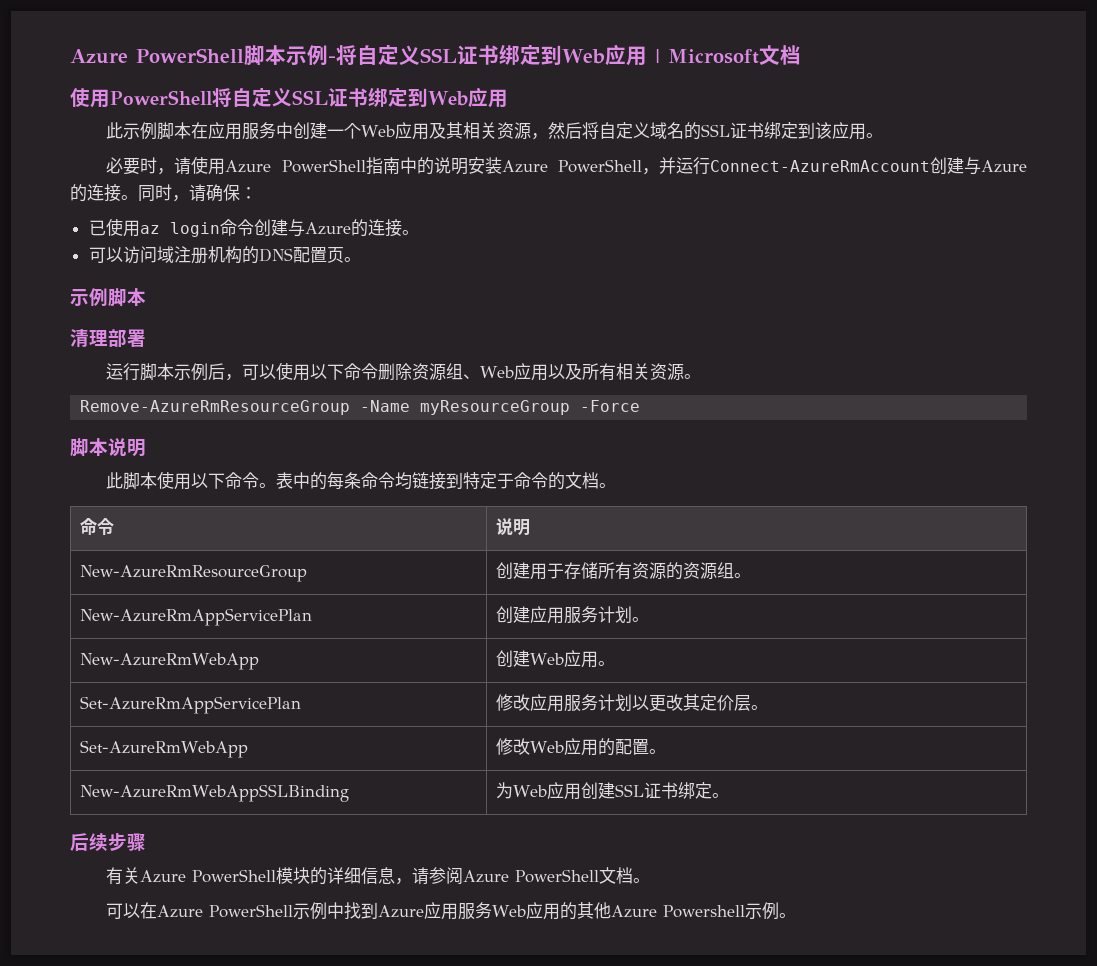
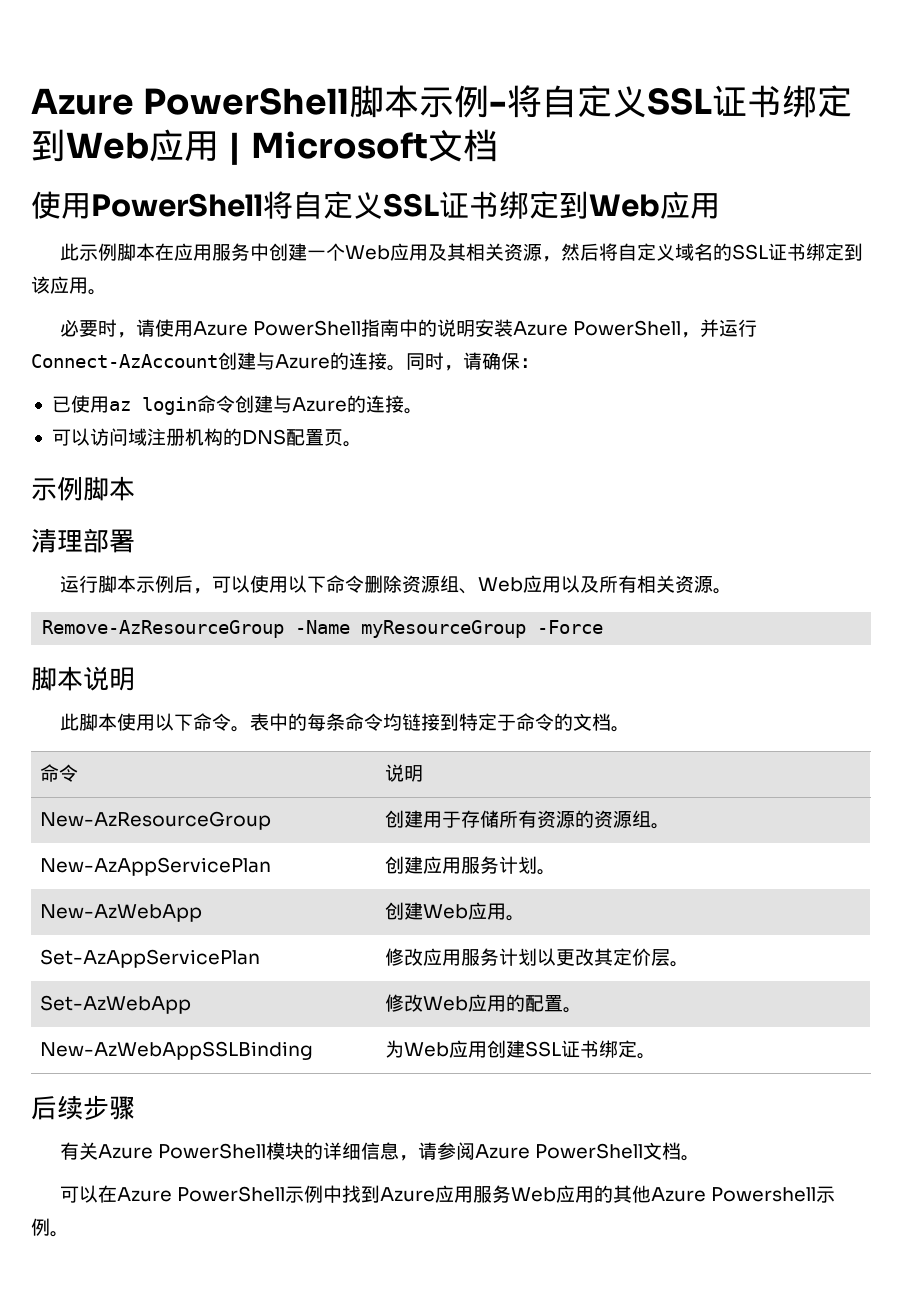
[710,160,930,172] Connect-AzureRmAccount -> [31,354,218,368] Connect-AzAccount
[80,400,351,415] Remove-AzureRmResourceGroup -> [42,620,285,638] Remove-AzResourceGroup
[80,565,308,582] New-AzureRmResourceGroup -> [39,811,271,830] New-AzResourceGroup
[80,608,313,626] New-AzureRmAppServicePlan -> [39,857,271,876] New-AzAppServicePlan
[80,653,260,670] New-AzureRmWebApp -> [39,904,202,922] New-AzWebApp
[80,696,302,714] Set-AzureRmAppServicePlan -> [39,949,260,968] Set-AzAppServicePlan
[80,740,249,758] Set-AzureRmWebApp -> [39,995,191,1014] Set-AzWebApp
[80,784,350,802] New-AzureRmWebAppSSLBinding -> [39,1041,313,1060] New-AzWebAppSSLBinding

